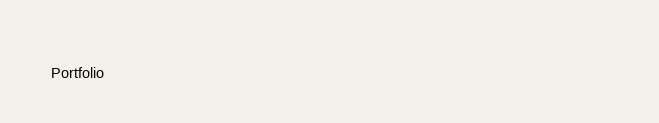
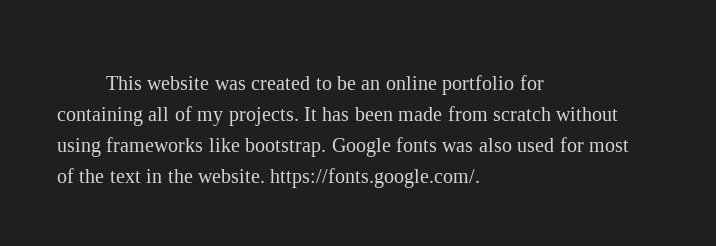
[51,67,104,78] Portfolio -> [106,75,544,95] [57,106,619,126] [57,137,629,157] [57,168,481,188] This website was created to be an online portfolio for containing all of my projects. It has been made from scratch without using frameworks like bootstrap. Google fonts was also used for most of the text in the website. https://fonts.google.com/.

